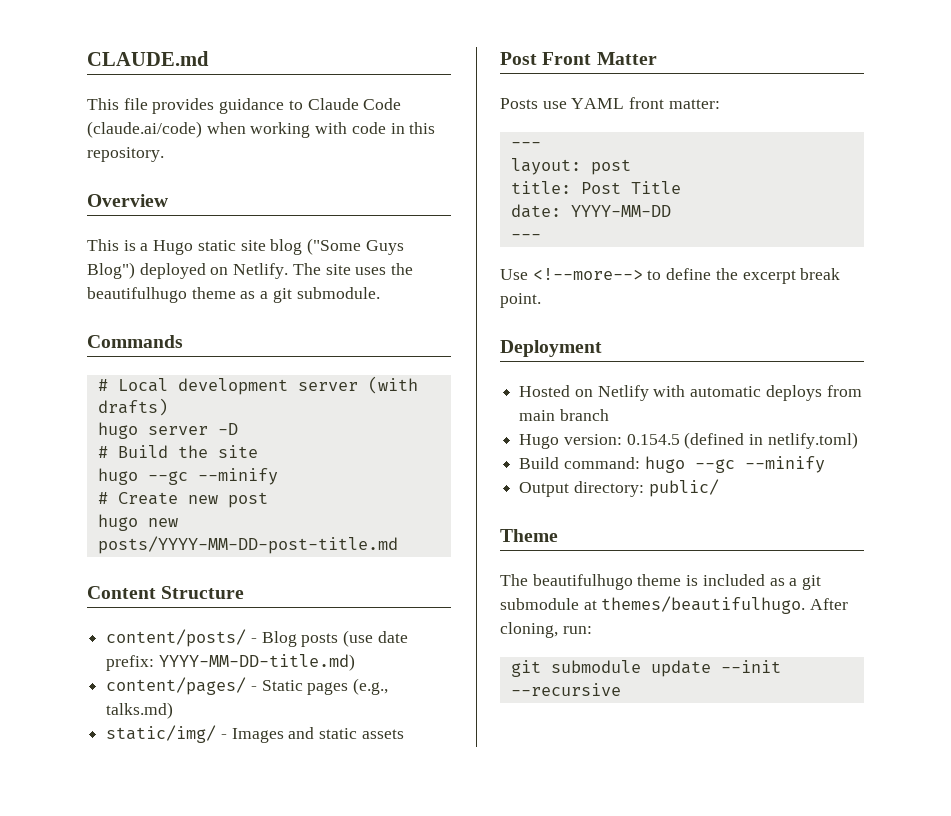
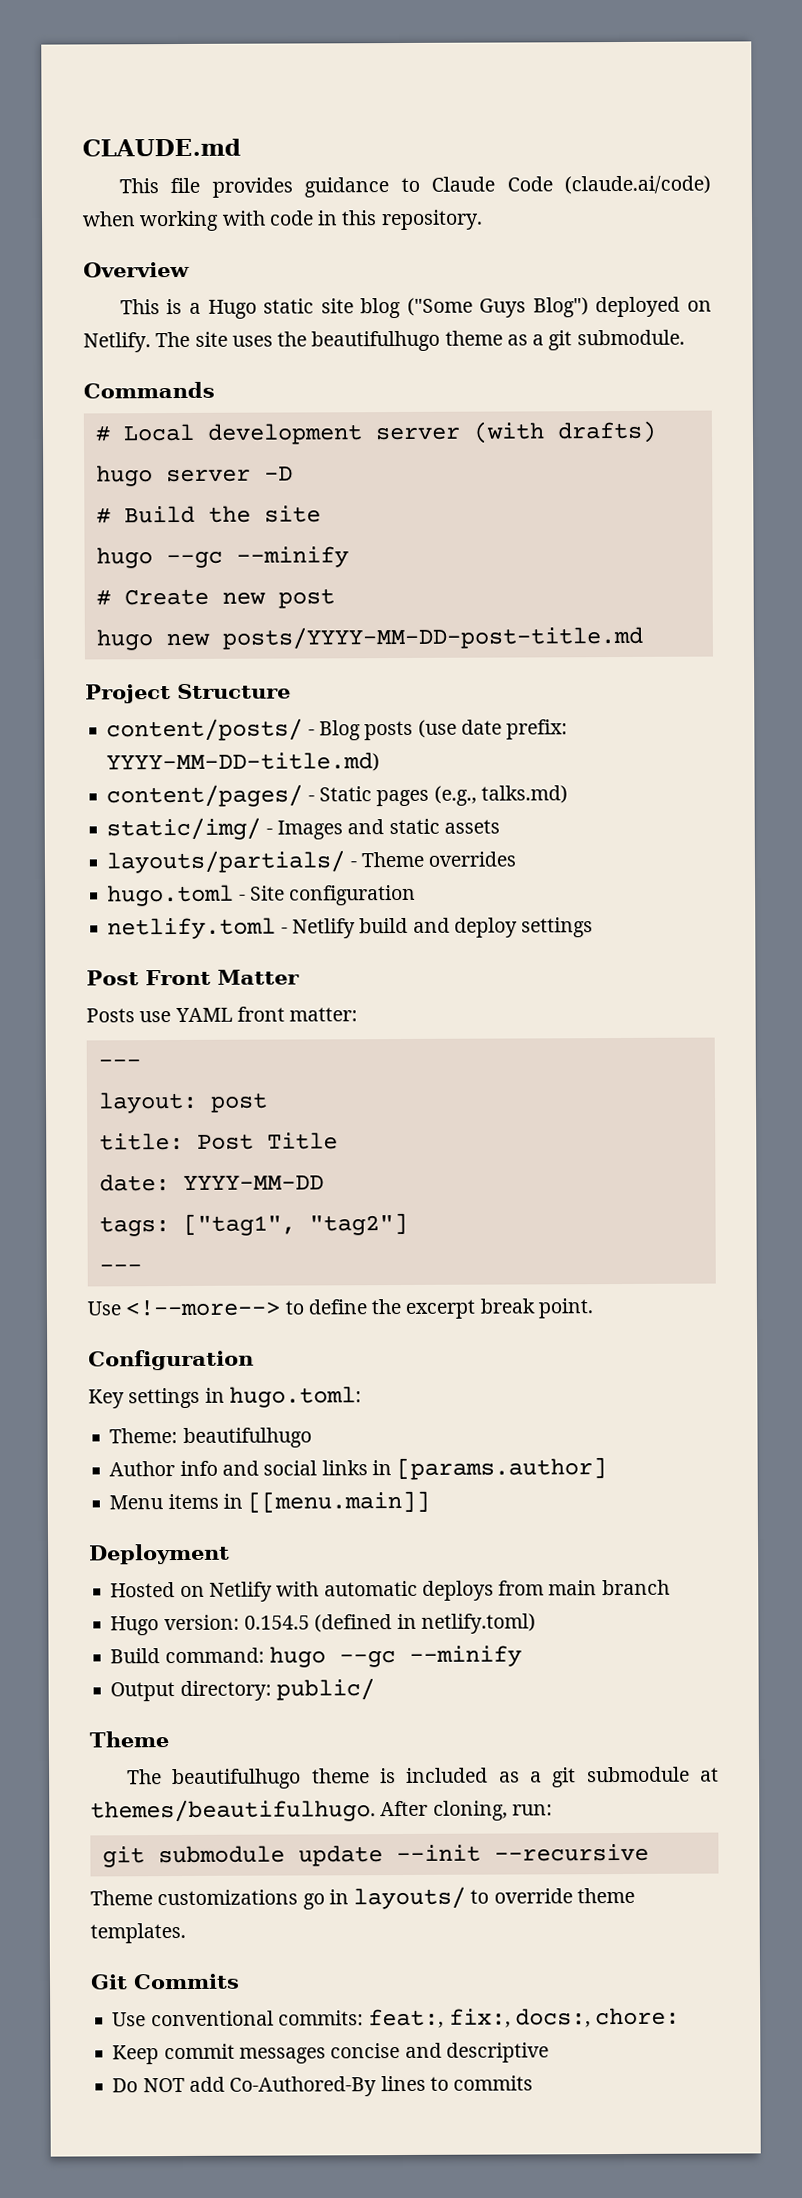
[87,586,156,599] Content -> [85,684,171,704] Project
(404, 734) none -> [106,850,517,874] [107,884,417,907] [107,917,594,940] // layouts/partials/ - Theme overrides // hugo.toml - Site configuration // netlify.toml - Netlify build and deploy settings
(671, 211) none -> [98,1212,408,1237] // tags: ["tag1", "tag2"]
(541, 300) none -> [88,1349,254,1371] [88,1386,362,1409] [109,1427,312,1448] [109,1457,608,1481] [109,1490,431,1513] // Configuration // Key settings in hugo.toml: // Theme: beautifulhugo // Author info and social links in [params.author] // Menu items in [[menu.main]]
(621, 689) none -> [90,1886,635,1910] [90,1922,186,1944] [90,1973,240,1990] [112,2007,681,2029] [112,2042,549,2065] [112,2075,534,2097] // Theme customizations go in layouts/ to override theme templates. // Git Commits // Use conventional commits: feat:, fix:, docs:, chore: // Keep commit messages concise and descriptive // Do NOT add Co-Authored-By lines to commits

